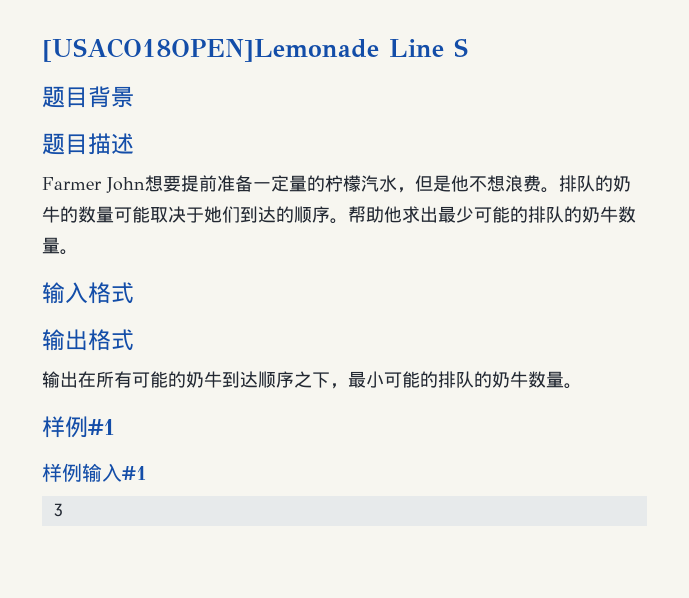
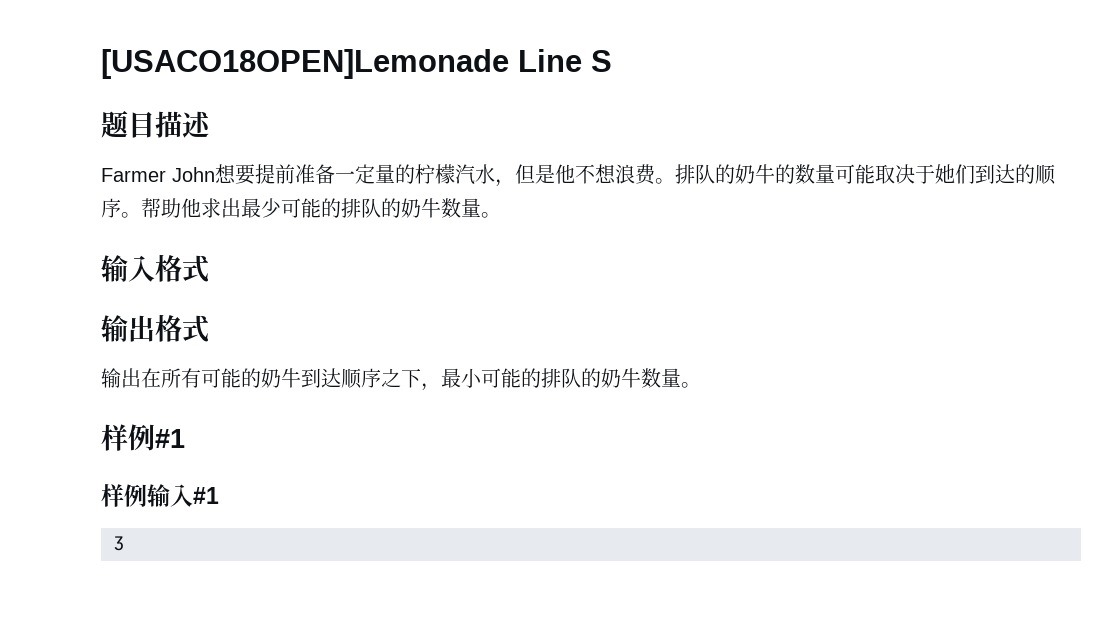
[42,86,134,108] // 题目背景 -> (612, 61) none

